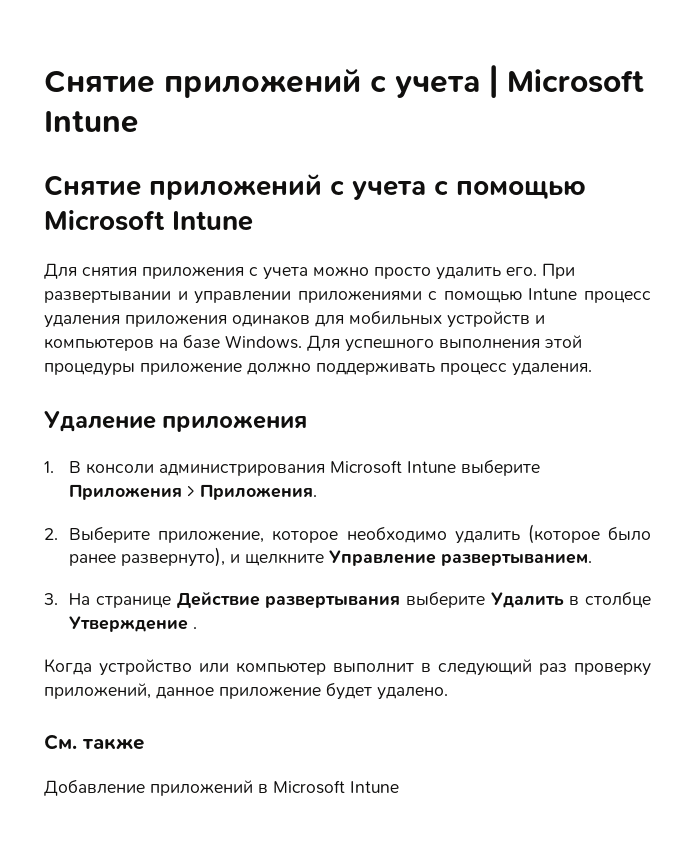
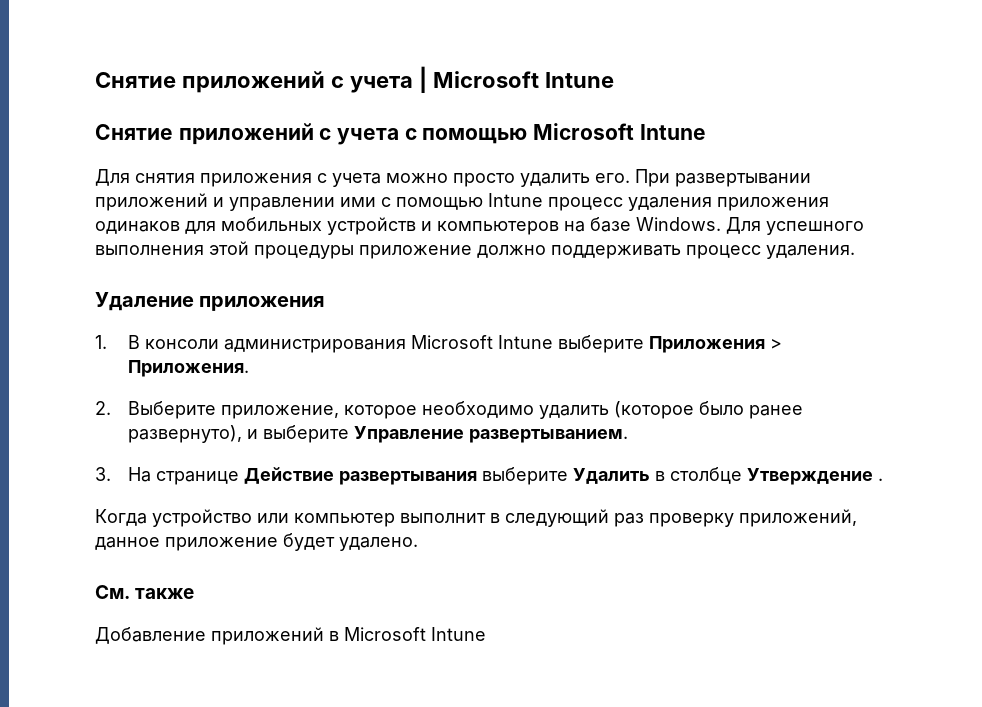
(171, 297) none -> [95,193,208,211] приложений
[297,290,422,303] приложениями -> [340,197,376,207] ими
[245,553,325,566] щелкните -> [262,425,349,443] выберите

